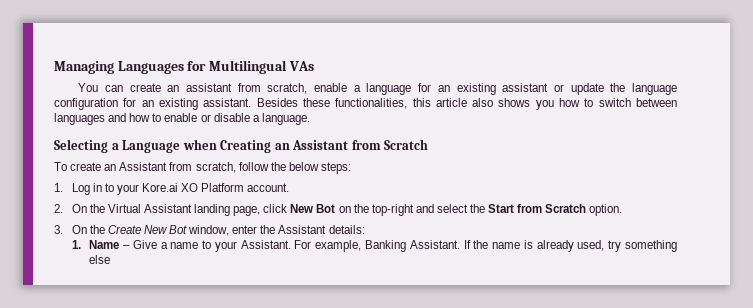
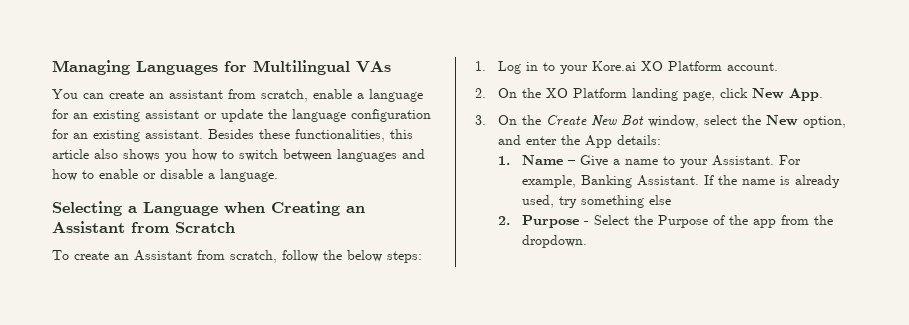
[107,204,192,213] Virtual Assistant -> [546,88,628,98] XO Platform
[316,204,623,216] Bot on the top-right and select the Start from Scratch option. -> [789,88,824,101] App.
(230, 230) none -> [704,115,847,128] [498,135,522,145] select the New option, and
[278,225,327,234] Assistant -> [585,135,613,148] App
(111, 259) none -> [498,215,833,228] [521,235,587,248] // 2. Purpose - Select the Purpose of the app from the dropdown.

